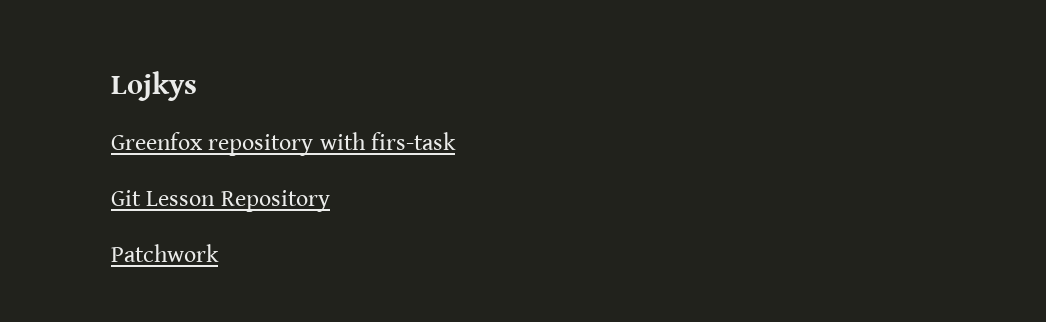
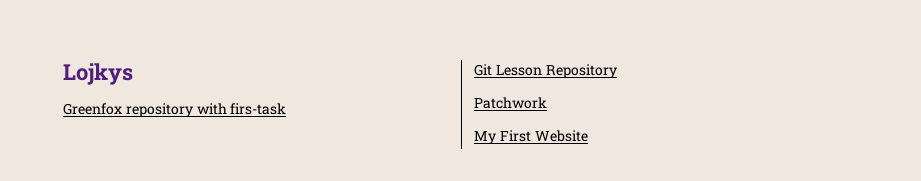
(219, 253) none -> [474,130,588,144] // My First Website

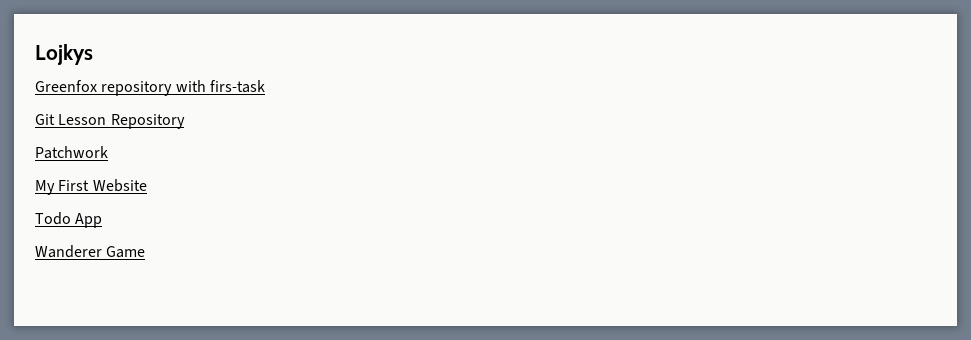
(588, 136) none -> [35,212,103,228] [35,245,146,258] // Todo App // Wanderer Game

